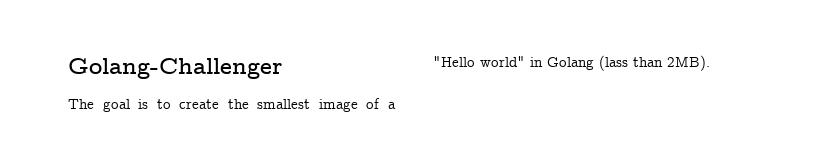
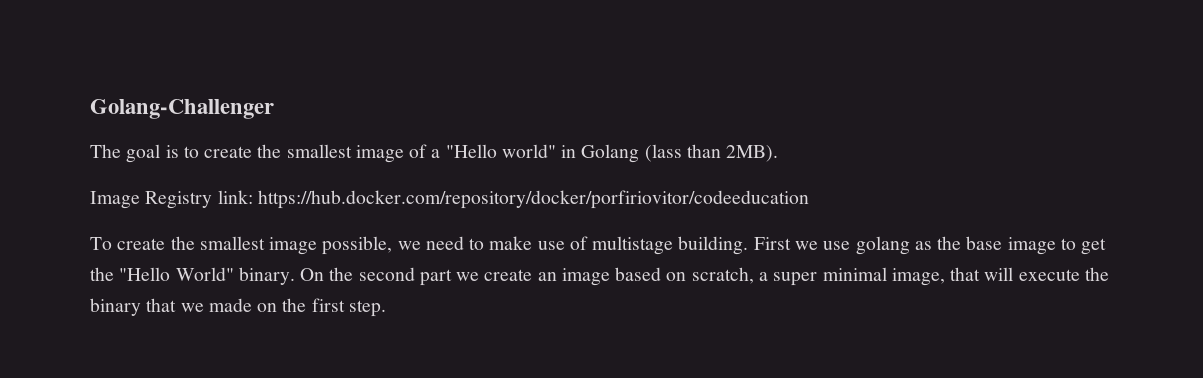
(710, 63) none -> [90,190,809,209] [90,236,1107,255] [90,267,1109,286] [90,298,386,317] // Image Registry link: https://hub.docker.com/repository/docker/porfiriovitor/codeeducation // To create the smallest image possible, we need to make use of multistage building. First we use golang as the base image to get the "Hello World" binary. On the second part we create an image based on scratch, a super minimal image, that will execute the binary that we made on the first step.

